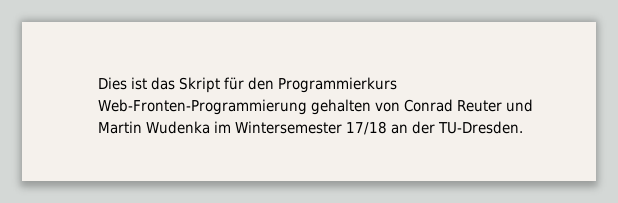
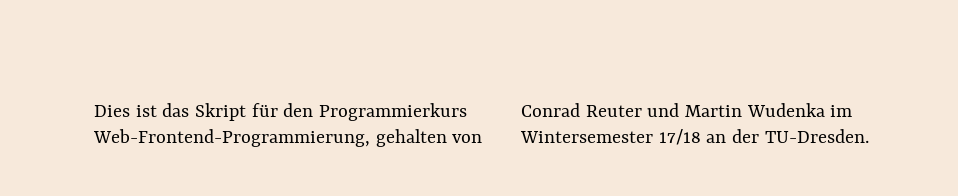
[98,99,307,115] Web-Fronten-Programmierung -> [93,129,370,147] Web-Frontend-Programmierung,

